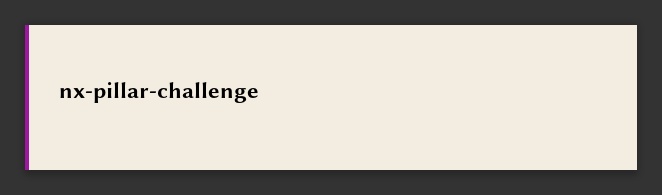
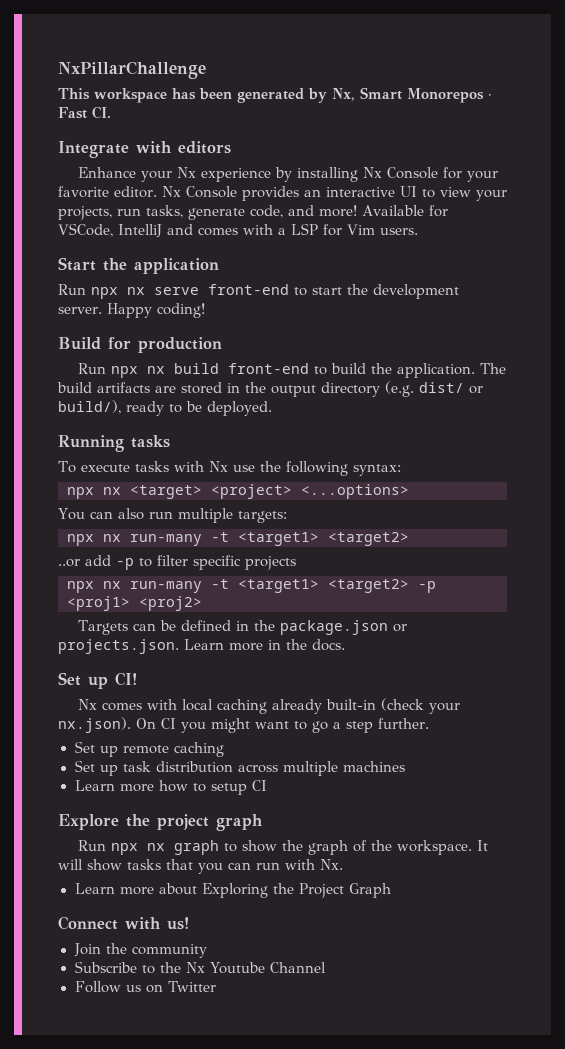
[59,82,259,103] nx-pillar-challenge -> [58,61,206,79] [58,87,492,103] [58,106,111,119] [58,141,231,158] [78,167,499,182] [58,186,507,201] [58,205,448,220] [58,223,418,238] [58,257,219,274] [58,284,459,299] [58,303,205,318] [58,337,222,353] [78,363,507,378] [57,381,483,397] [58,400,272,416] [58,435,170,452] [58,461,401,476] [67,484,409,499] [58,508,287,523] [67,532,409,546] [58,555,296,570] [67,579,436,593] [67,596,202,611] [78,620,408,635] [58,639,345,654] [58,672,137,689] [78,698,461,714] [58,717,429,733] [74,741,224,757] [74,760,405,776] [74,780,267,795] [58,814,263,831] [78,840,489,855] [58,859,343,874] [74,883,391,898] [58,916,189,930] [73,943,207,958] [74,961,327,974] [74,981,217,993] NxPillarChallenge // This workspace has been generated by Nx, Smart Monorepos · Fast CI. // Integrate with editors // Enhance your Nx experience by installing Nx Console for your favorite editor. Nx Console provides an interactive UI to view your projects, run tasks, generate code, and more! Available for VSCode, IntelliJ and comes with a LSP for Vim users. // Start the application // Run npx nx serve front-end to start the development server. Happy coding! // Build for production // Run npx nx build front-end to build the application. The build artifacts are stored in the output directory (e.g. dist/ or build/), ready to be deployed. // Running tasks // To execute tasks with Nx use the following syntax: // npx nx <target> <project> <...options> // You can also run multiple targets: // npx nx run-many -t <target1> <target2> // ..or add -p to filter specific projects // npx nx run-many -t <target1> <target2> -p <proj1> <proj2> // Targets can be defined in the package.json or projects.json. Learn more in the docs. // Set up CI! // Nx comes with local caching already built-in (check your nx.json). On CI you might want to go a step further. // Set up remote caching // Set up task distribution across multiple machines // Learn more how to setup CI // Explore the project graph // Run npx nx graph to show the graph of the workspace. It will show tasks that you can run with Nx. // Learn more about Exploring the Project Graph // Connect with us! // Join the community // Subscribe to the Nx Youtube Channel // Follow us on Twitter

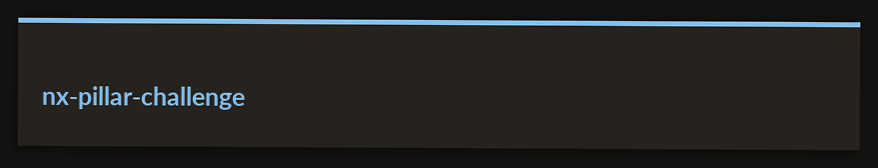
[58,61,206,79] [58,87,492,103] [58,106,111,119] [58,141,231,158] [78,167,499,182] [58,186,507,201] [58,205,448,220] [58,223,418,238] [58,257,219,274] [58,284,459,299] [58,303,205,318] [58,337,222,353] [78,363,507,378] [57,381,483,397] [58,400,272,416] [58,435,170,452] [58,461,401,476] [67,484,409,499] [58,508,287,523] [67,532,409,546] [58,555,296,570] [67,579,436,593] [67,596,202,611] [78,620,408,635] [58,639,345,654] [58,672,137,689] [78,698,461,714] [58,717,429,733] [74,741,224,757] [74,760,405,776] [74,780,267,795] [58,814,263,831] [78,840,489,855] [58,859,343,874] [74,883,391,898] [58,916,189,930] [73,943,207,958] [74,961,327,974] [74,981,217,993] NxPillarChallenge // This workspace has been generated by Nx, Smart Monorepos · Fast CI. // Integrate with editors // Enhance your Nx experience by installing Nx Console for your favorite editor. Nx Console provides an interactive UI to view your projects, run tasks, generate code, and more! Available for VSCode, IntelliJ and comes with a LSP for Vim users. // Start the application // Run npx nx serve front-end to start the development server. Happy coding! // Build for production // Run npx nx build front-end to build the application. The build artifacts are stored in the output directory (e.g. dist/ or build/), ready to be deployed. // Running tasks // To execute tasks with Nx use the following syntax: // npx nx <target> <project> <...options> // You can also run multiple targets: // npx nx run-many -t <target1> <target2> // ..or add -p to filter specific projects // npx nx run-many -t <target1> <target2> -p <proj1> <proj2> // Targets can be defined in the package.json or projects.json. Learn more in the docs. // Set up CI! // Nx comes with local caching already built-in (check your nx.json). On CI you might want to go a step further. // Set up remote caching // Set up task distribution across multiple machines // Learn more how to setup CI // Explore the project graph // Run npx nx graph to show the graph of the workspace. It will show tasks that you can run with Nx. // Learn more about Exploring the Project Graph // Connect with us! // Join the community // Subscribe to the Nx Youtube Channel // Follow us on Twitter -> [41,85,245,110] nx-pillar-challenge

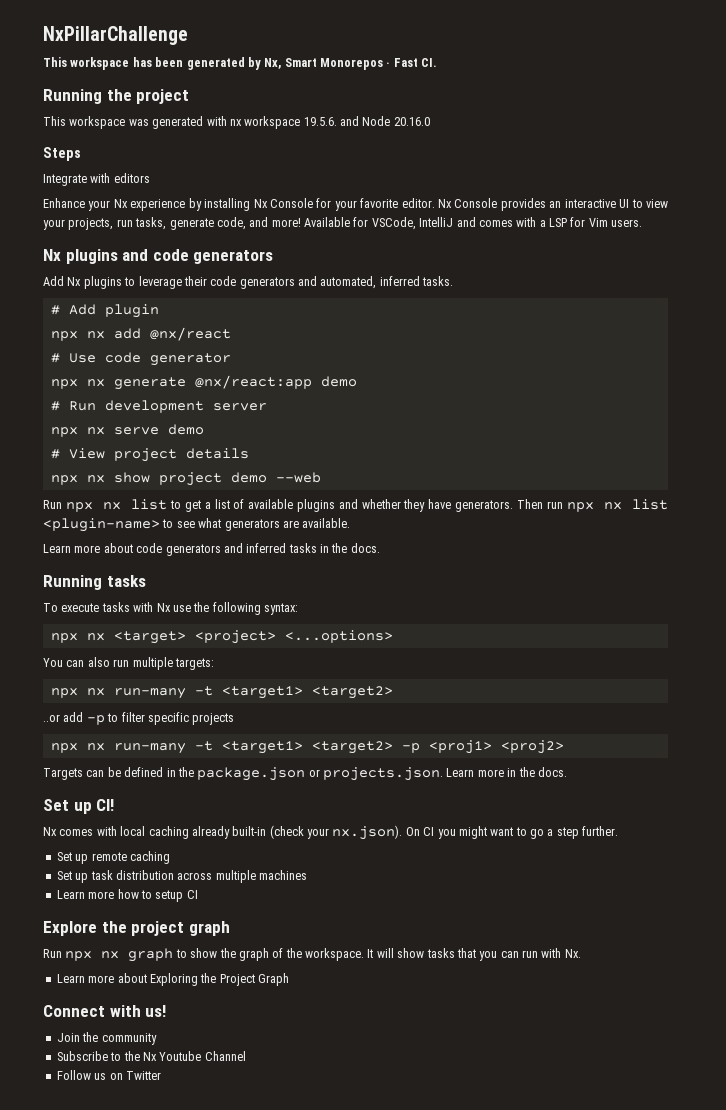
[41,85,245,110] nx-pillar-challenge -> [43,26,188,45] [43,57,438,70] [43,89,190,104] [43,116,430,129] [43,147,81,161] [43,173,150,186] [43,198,669,211] [43,217,643,230] [43,249,274,264] [43,276,454,289] [50,304,159,318] [50,327,231,341] [50,352,231,366] [50,375,357,390] [50,400,267,413] [50,424,204,437] [50,448,249,462] [50,472,321,486] [43,499,668,512] [43,518,351,532] [43,543,380,556] [43,575,146,590] [43,602,298,615] [50,630,393,644] [43,657,214,670] [50,686,393,699] [43,712,235,725] [50,740,564,754] [43,767,567,781] [43,799,115,814] [43,825,619,840] [56,851,170,864] [56,870,307,883] [56,889,198,902] [43,921,230,936] [43,948,581,962] [56,973,289,986] [43,1005,167,1017] [56,1032,157,1045] [56,1051,246,1061] [56,1070,161,1080] NxPillarChallenge // This workspace has been generated by Nx, Smart Monorepos · Fast CI. // Running the project // This workspace was generated with nx workspace 19.5.6. and Node 20.16.0 // Steps // Integrate with editors // Enhance your Nx experience by installing Nx Console for your favorite editor. Nx Console provides an interactive UI to view your projects, run tasks, generate code, and more! Available for VSCode, IntelliJ and comes with a LSP for Vim users. // Nx plugins and code generators // Add Nx plugins to leverage their code generators and automated, inferred tasks. // # Add plugin // npx nx add @nx/react // # Use code generator // npx nx generate @nx/react:app demo // # Run development server // npx nx serve demo // # View project details // npx nx show project demo --web // Run npx nx list to get a list of available plugins and whether they have generators. Then run npx nx list <plugin-name> to see what generators are available. // Learn more about code generators and inferred tasks in the docs. // Running tasks // To execute tasks with Nx use the following syntax: // npx nx <target> <project> <...options> // You can also run multiple targets: // npx nx run-many -t <target1> <target2> // ..or add -p to filter specific projects // npx nx run-many -t <target1> <target2> -p <proj1> <proj2> // Targets can be defined in the package.json or projects.json. Learn more in the docs. // Set up CI! // Nx comes with local caching already built-in (check your nx.json). On CI you might want to go a step further. // Set up remote caching // Set up task distribution across multiple machines // Learn more how to setup CI // Explore the project graph // Run npx nx graph to show the graph of the workspace. It will show tasks that you can run with Nx. // Learn more about Exploring the Project Graph // Connect with us! // Join the community // Subscribe to the Nx Youtube Channel // Follow us on Twitter

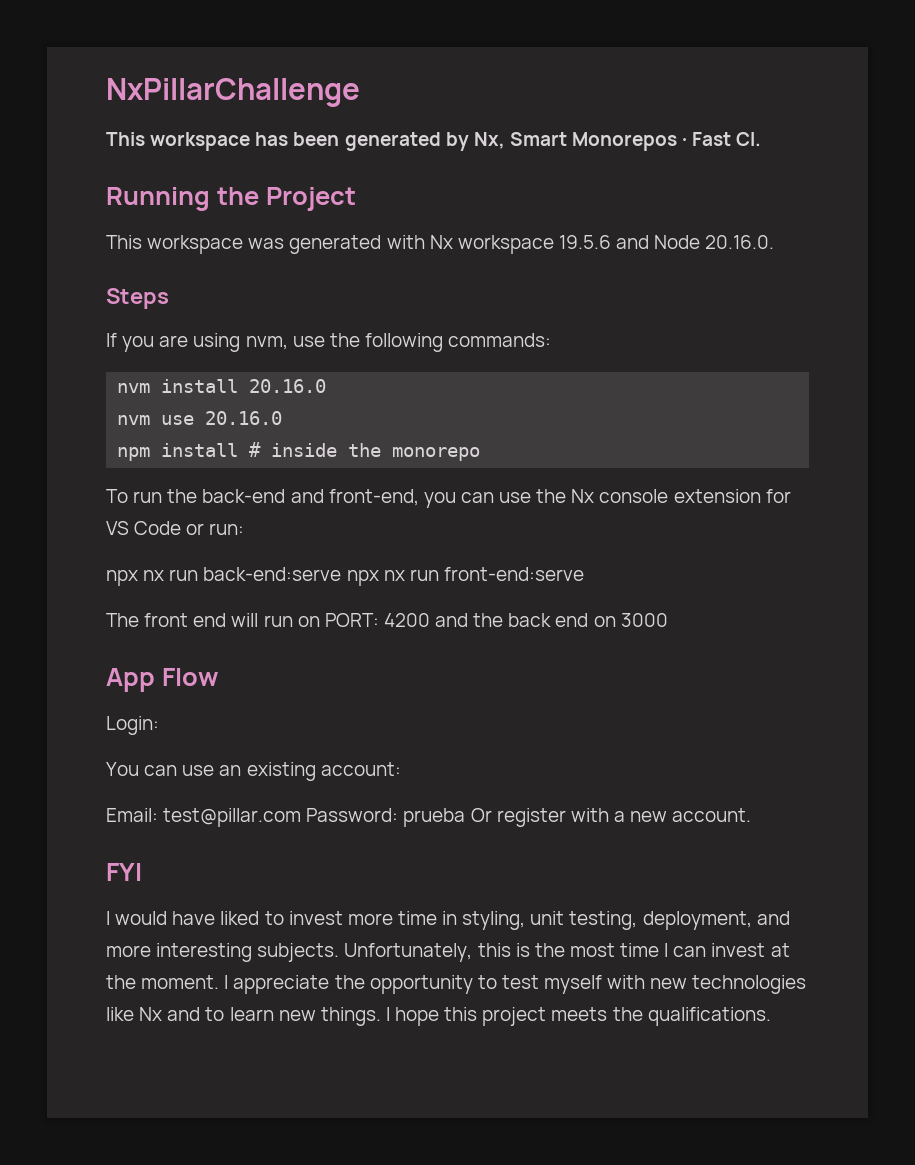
[136,89,190,104] project -> [265,187,356,211] Project
[229,116,337,129] nx workspace 19.5.6. -> [429,235,611,254] Nx workspace 19.5.6
[393,117,430,126] 20.16.0 -> [705,235,775,249] 20.16.0.
[43,173,150,186] [43,198,669,211] [43,217,643,230] [43,249,274,264] [43,276,454,289] [50,304,159,318] [50,327,231,341] [50,352,231,366] [50,375,357,390] [50,400,267,413] [50,424,204,437] [50,448,249,462] [50,472,321,486] [43,499,668,512] [43,518,351,532] [43,543,380,556] [43,575,146,590] [43,602,298,615] [50,630,393,644] [43,657,214,670] [50,686,393,699] [43,712,235,725] [50,740,564,754] [43,767,567,781] [43,799,115,814] [43,825,619,840] [56,851,170,864] [56,870,307,883] [56,889,198,902] [43,921,230,936] [43,948,581,962] [56,973,289,986] [43,1005,167,1017] [56,1032,157,1045] [56,1051,246,1061] [56,1070,161,1080] Integrate with editors // Enhance your Nx experience by installing Nx Console for your favorite editor. Nx Console provides an interactive UI to view your projects, run tasks, generate code, and more! Available for VSCode, IntelliJ and comes with a LSP for Vim users. // Nx plugins and code generators // Add Nx plugins to leverage their code generators and automated, inferred tasks. // # Add plugin // npx nx add @nx/react // # Use code generator // npx nx generate @nx/react:app demo // # Run development server // npx nx serve demo // # View project details // npx nx show project demo --web // Run npx nx list to get a list of available plugins and whether they have generators. Then run npx nx list <plugin-name> to see what generators are available. // Learn more about code generators and inferred tasks in the docs. // Running tasks // To execute tasks with Nx use the following syntax: // npx nx <target> <project> <...options> // You can also run multiple targets: // npx nx run-many -t <target1> <target2> // ..or add -p to filter specific projects // npx nx run-many -t <target1> <target2> -p <proj1> <proj2> // Targets can be defined in the package.json or projects.json. Learn more in the docs. // Set up CI! // Nx comes with local caching already built-in (check your nx.json). On CI you might want to go a step further. // Set up remote caching // Set up task distribution across multiple machines // Learn more how to setup CI // Explore the project graph // Run npx nx graph to show the graph of the workspace. It will show tasks that you can run with Nx. // Learn more about Exploring the Project Graph // Connect with us! // Join the community // Subscribe to the Nx Youtube Channel // Follow us on Twitter -> [106,333,552,352] [117,379,327,393] [117,411,283,425] [117,442,481,461] [106,489,791,508] [106,521,245,535] [106,567,584,586] [106,613,668,627] [106,668,218,692] [106,716,159,735] [106,762,401,781] [106,808,752,827] [106,863,142,881] [106,911,790,930] [106,943,790,962] [106,975,807,994] [106,1007,771,1026] If you are using nvm, use the following commands: // nvm install 20.16.0 // nvm use 20.16.0 // npm install # inside the monorepo // To run the back-end and front-end, you can use the Nx console extension for VS Code or run: // npx nx run back-end:serve npx nx run front-end:serve // The front end will run on PORT: 4200 and the back end on 3000 // App Flow // Login: // You can use an existing account: // Email: test@pillar.com Password: prueba Or register with a new account. // FYI // I would have liked to invest more time in styling, unit testing, deployment, and more interesting subjects. Unfortunately, this is the most time I can invest at the moment. I appreciate the opportunity to test myself with new technologies like Nx and to learn new things. I hope this project meets the qualifications.

